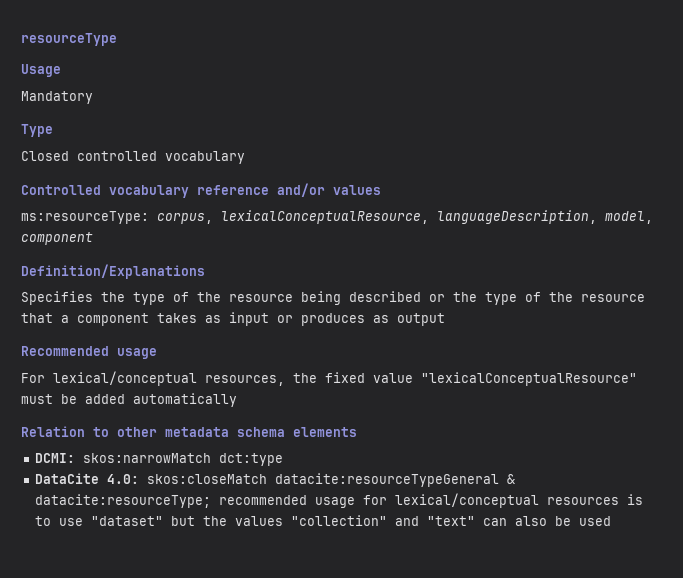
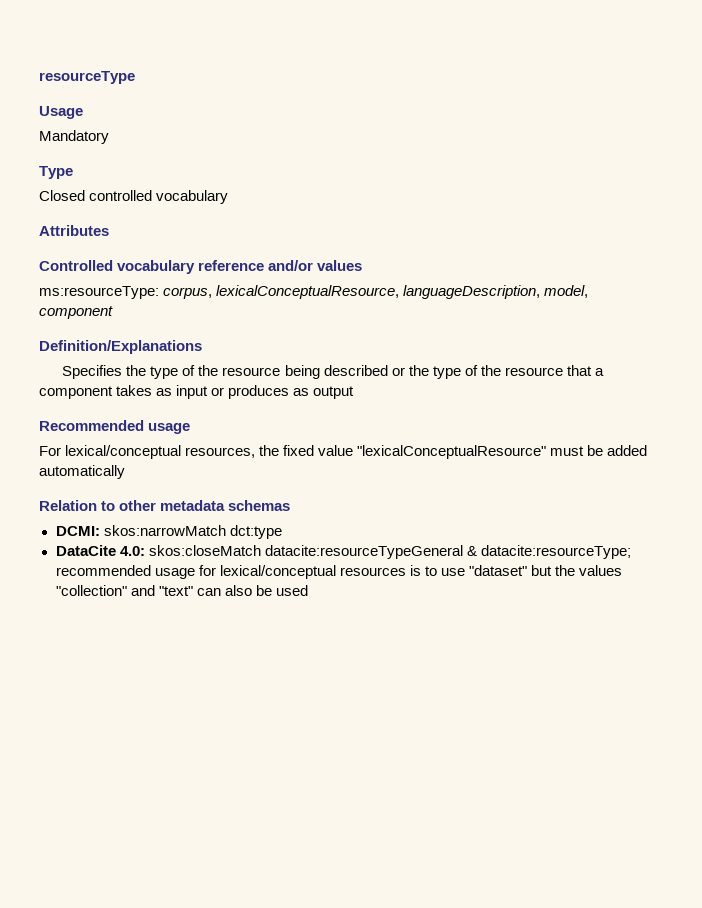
(245, 157) none -> [39,225,109,236] // Attributes
[237,427,357,437] schema elements -> [228,500,291,511] schemas

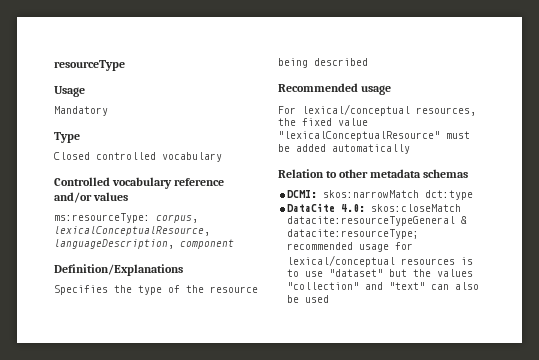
[39,225,109,236] // Attributes -> (222, 157) none
[544,285,589,298] model, -> (174, 244) none
[391,365,604,379] [39,385,355,399] or the type of the resource that a component takes as input or produces as output -> (368, 62) none

